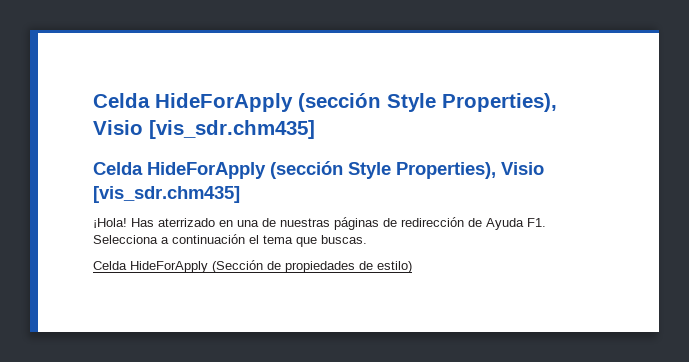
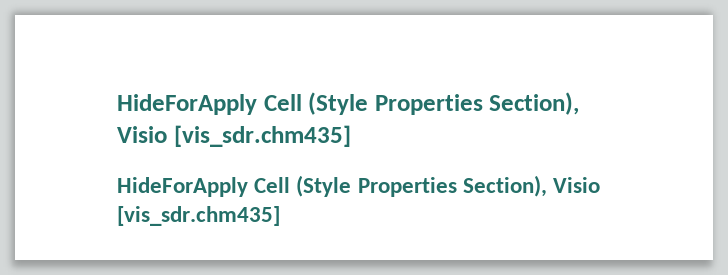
[93,93,557,112] [93,120,315,139] [93,161,544,179] [93,186,240,203] [93,217,546,230] [93,234,367,247] [93,260,412,273] Celda HideForApply (sección Style Properties), Visio [vis_sdr.chm435] // Celda HideForApply (sección Style Properties), Visio [vis_sdr.chm435] // ¡Hola! Has aterrizado en una de nuestras páginas de redirección de Ayuda F1. Selecciona a continuación el tema que buscas. // Celda HideForApply (Sección de propiedades de estilo) -> [117,92,580,115] [117,125,351,147] [117,175,601,197] [117,206,280,226] HideForApply Cell (Style Properties Section), Visio [vis_sdr.chm435] // HideForApply Cell (Style Properties Section), Visio [vis_sdr.chm435]

